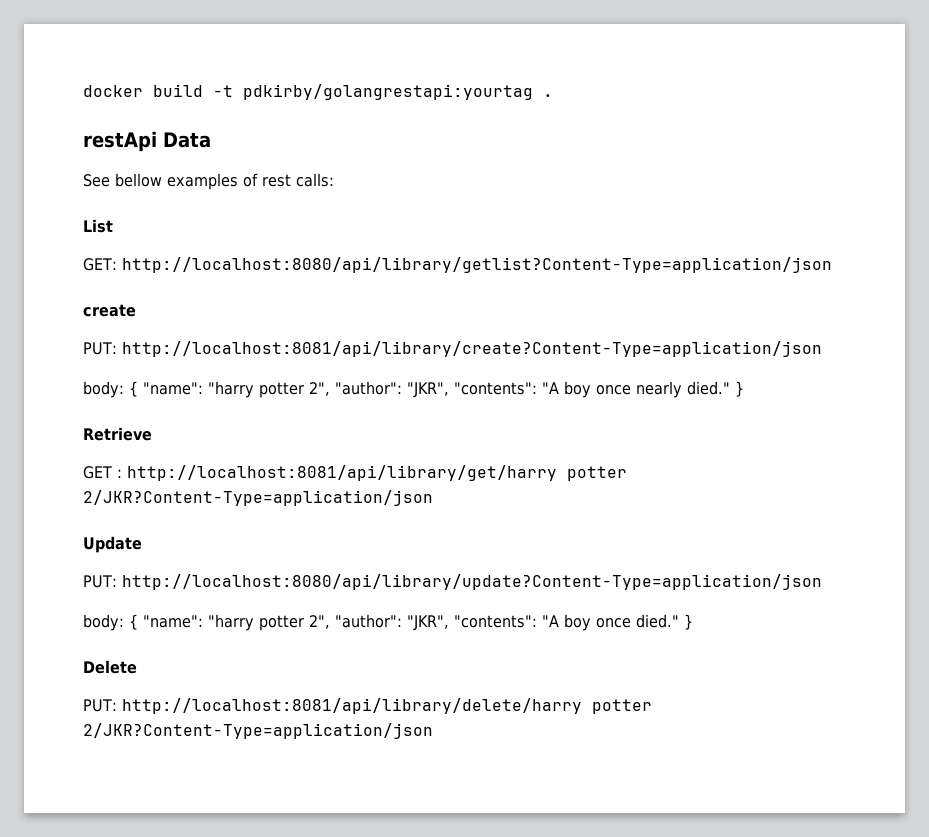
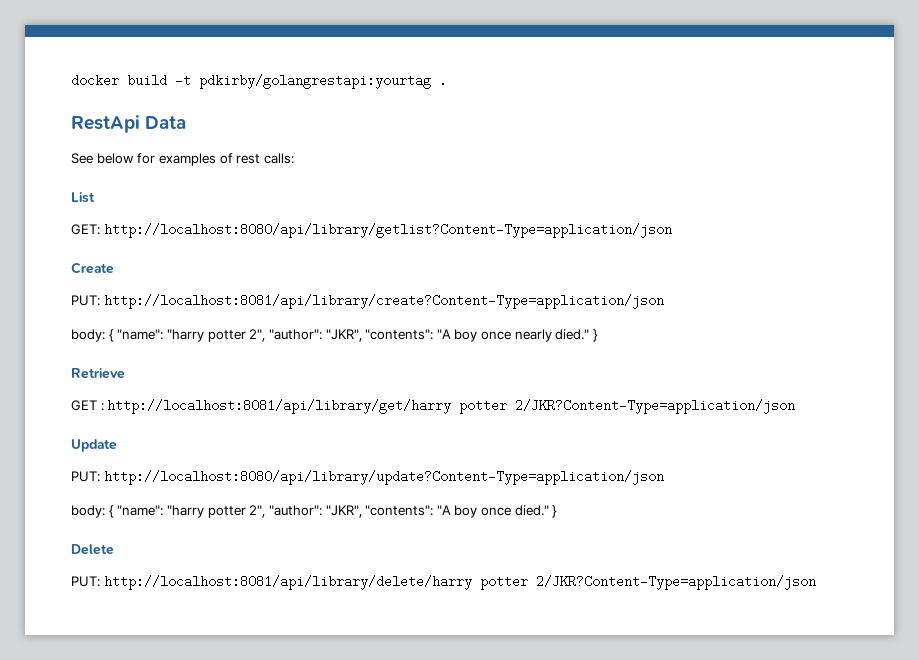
[83,131,157,152] restApi -> [71,115,140,133] RestApi
[115,173,162,187] bellow -> [96,153,156,164] below for
[83,304,136,317] create -> [71,262,114,274] Create

